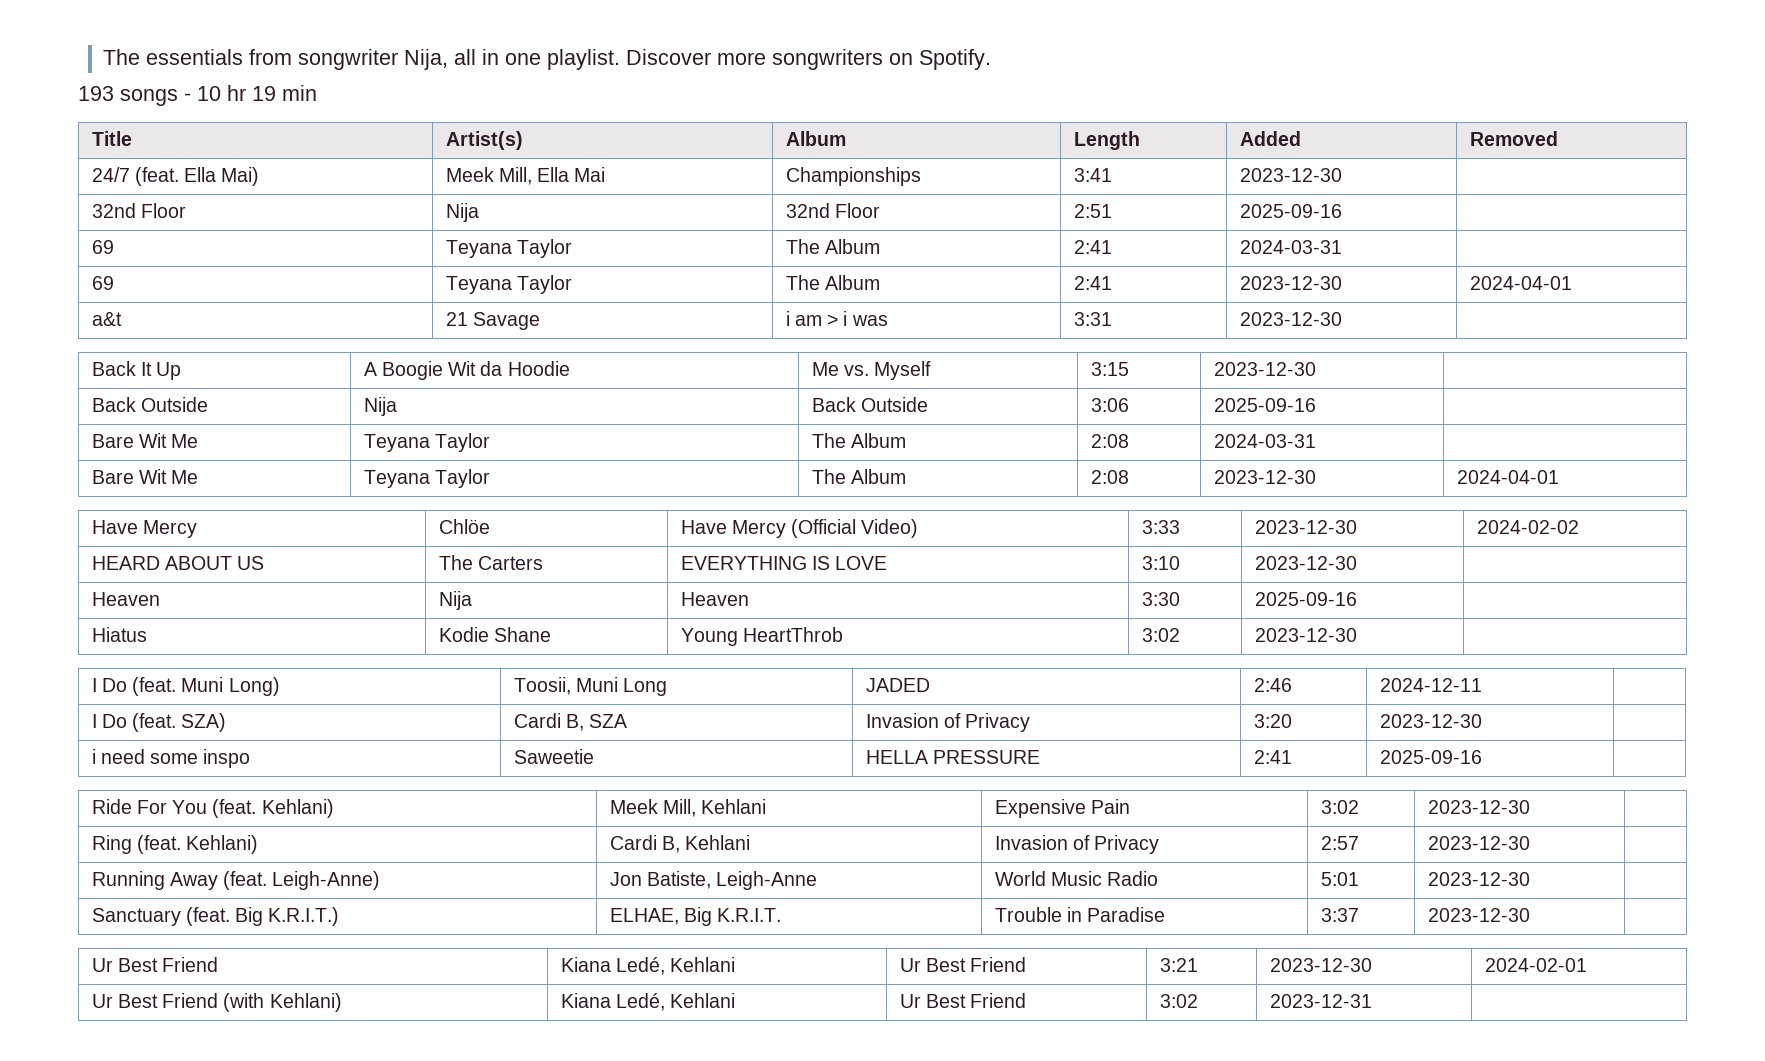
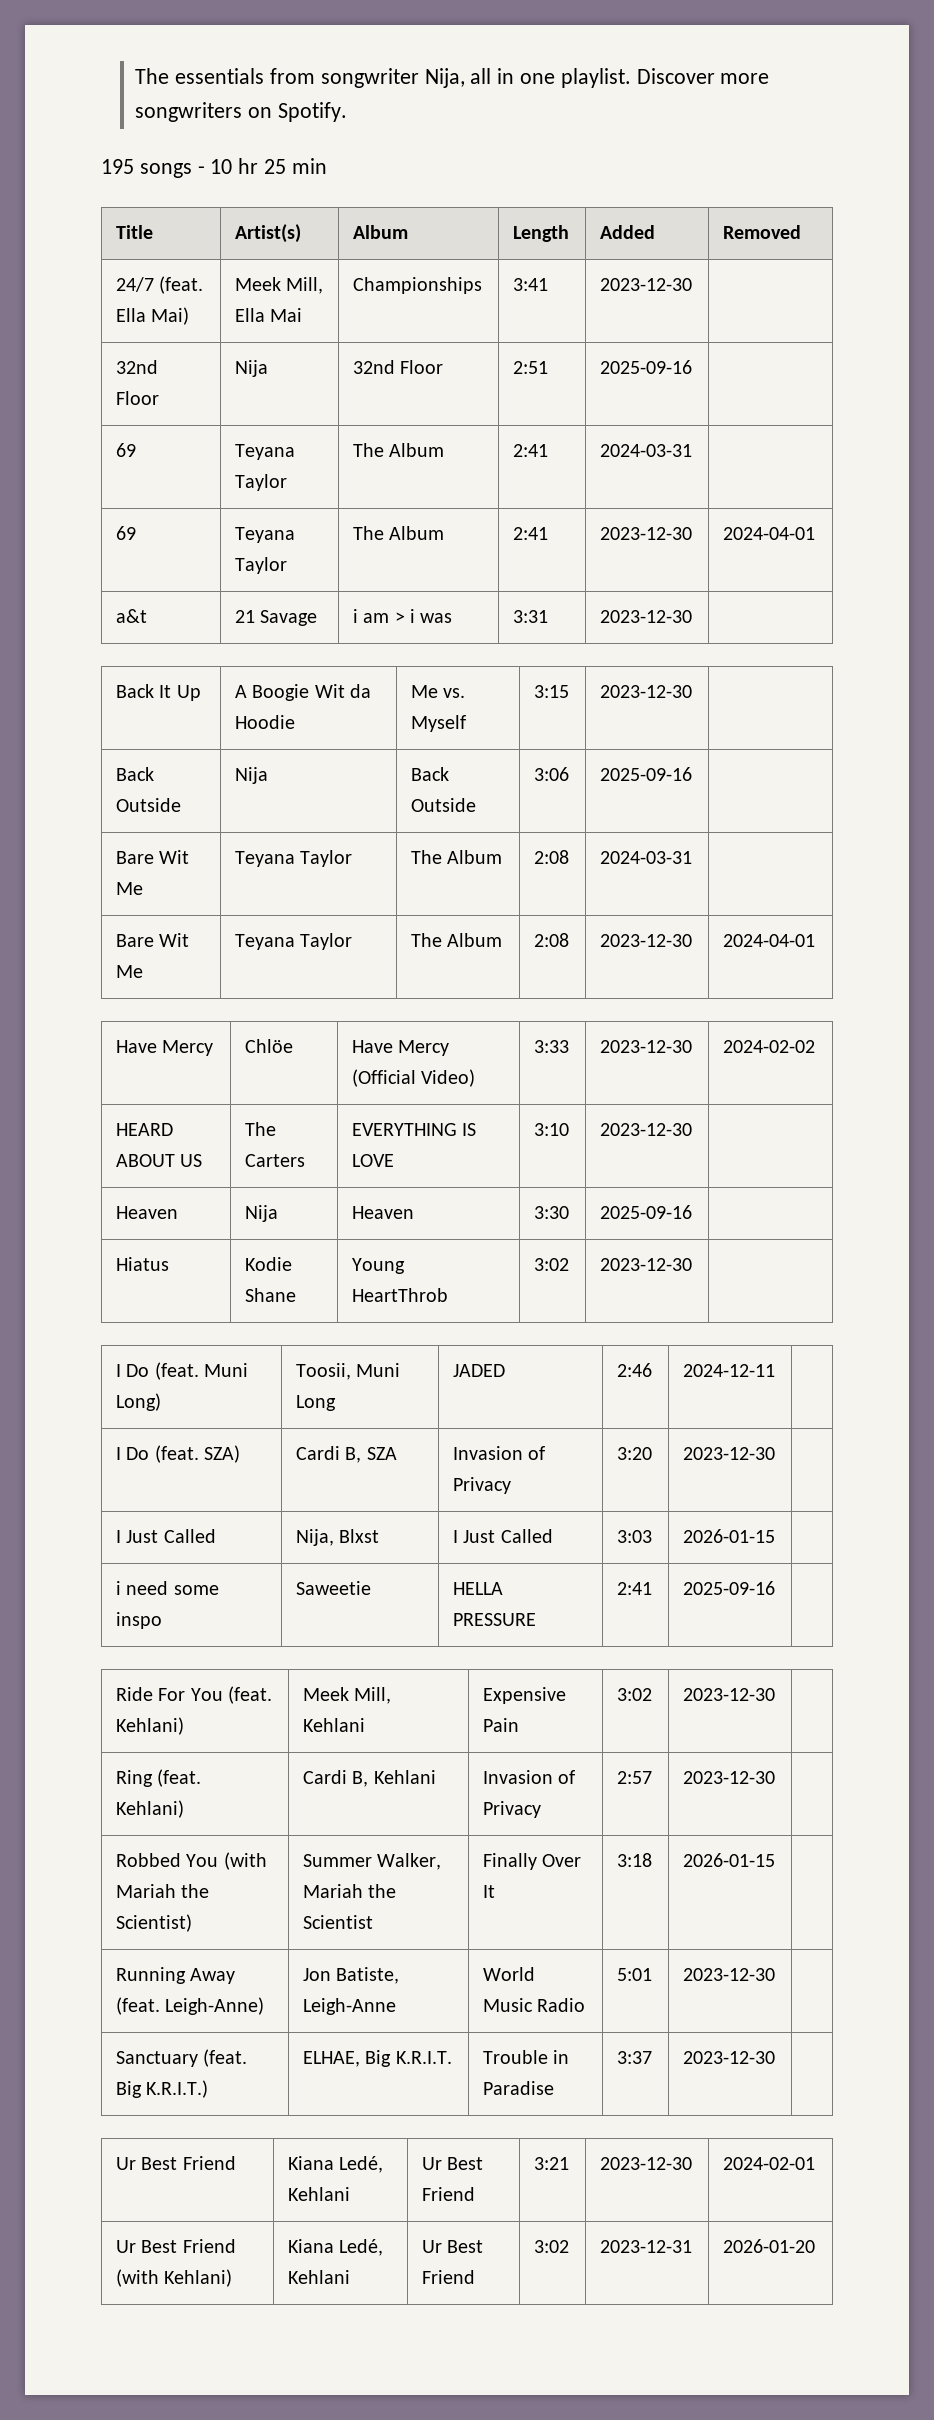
[78,86,114,101] 193 -> [101,159,134,174] 195
[252,86,276,101] 19 -> [264,159,287,174] 25
(1482, 721) none -> [116,1529,216,1543] [296,1529,380,1546] [453,1529,553,1543] [617,1530,653,1543] [683,1529,776,1543] // I Just Called | Nija, Blxst | I Just Called | 3:03 | 2026-01-15 |
(1530, 843) none -> [116,1852,267,1870] [116,1884,210,1898] [116,1914,193,1932] [303,1853,442,1870] [303,1884,397,1898] [303,1915,374,1929] [483,1853,582,1870] [483,1885,496,1898] [617,1853,653,1867] [683,1853,776,1867] // Robbed You (with Mariah the Scientist) | Summer Walker, Mariah the Scientist | Finally Over It | 3:18 | 2026-01-15 |
(1372, 1001) none -> [723,2239,816,2253] 2026-01-20

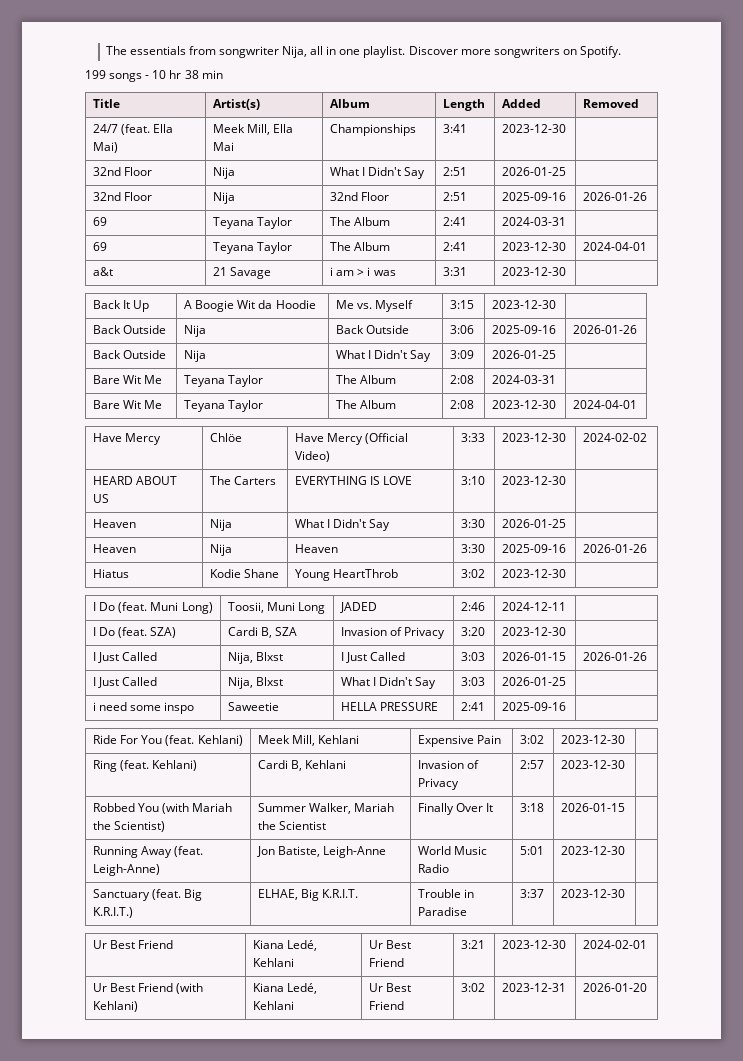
[101,159,134,174] 195 -> [85,70,106,79] 199
[264,159,287,174] 25 -> [184,70,199,79] 38
(693, 284) none -> [93,167,153,176] [213,167,236,179] [330,167,426,179] [443,167,468,176] [502,167,567,176] // 32nd Floor | Nija | What I Didn't Say | 2:51 | 2026-01-25 |
(693, 367) none -> [583,192,648,201] 2026-01-26
(693, 774) none -> [573,325,638,334] [93,350,167,359] [184,350,207,362] [336,350,432,362] [450,350,475,359] [492,350,557,359] | 2026-01-26 // Back Outside | Nija | What I Didn't Say | 3:09 | 2026-01-25
(693, 1129) none -> [93,519,137,528] [210,519,233,531] [295,519,391,531] [461,519,486,528] [502,519,567,528] // Heaven | Nija | What I Didn't Say | 3:30 | 2026-01-25 |
(693, 1212) none -> [583,544,648,553] 2026-01-26
(776, 1536) none -> [583,652,648,661] [93,677,158,688] [228,677,284,689] [341,677,437,689] [461,677,486,686] [502,677,567,686] | 2026-01-26 // I Just Called | Nija, Blxst | What I Didn't Say | 3:03 | 2026-01-25

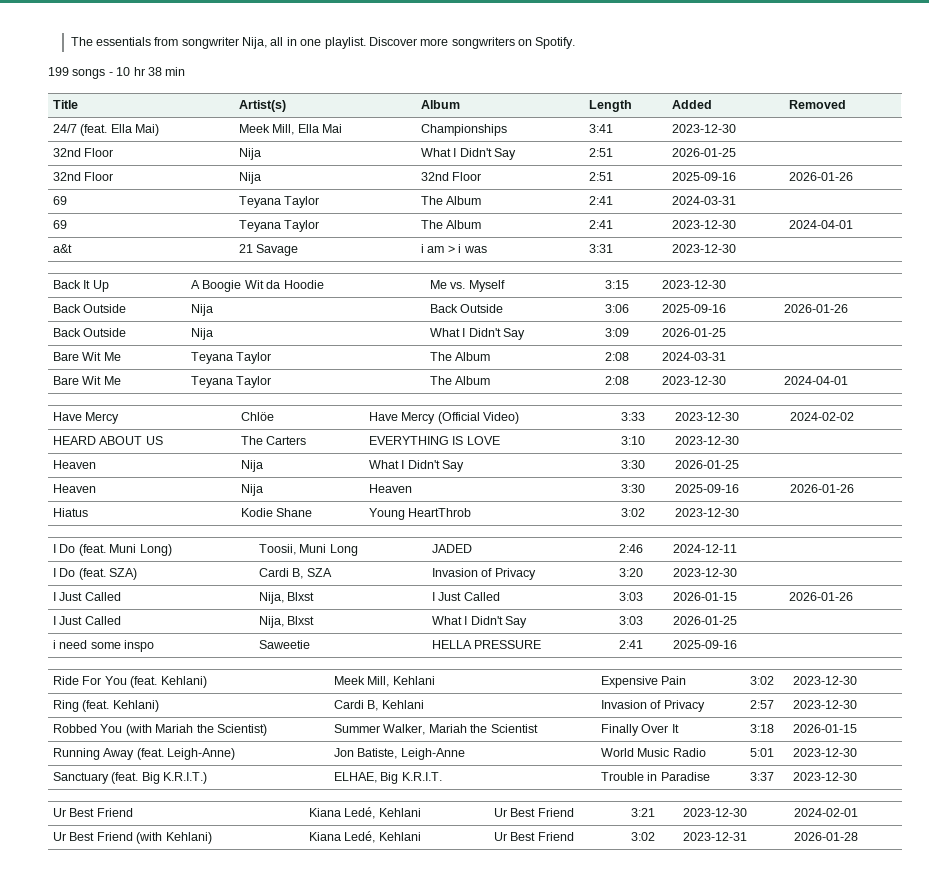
[583,983,648,992] 2026-01-20 -> [794,832,859,841] 2026-01-28

